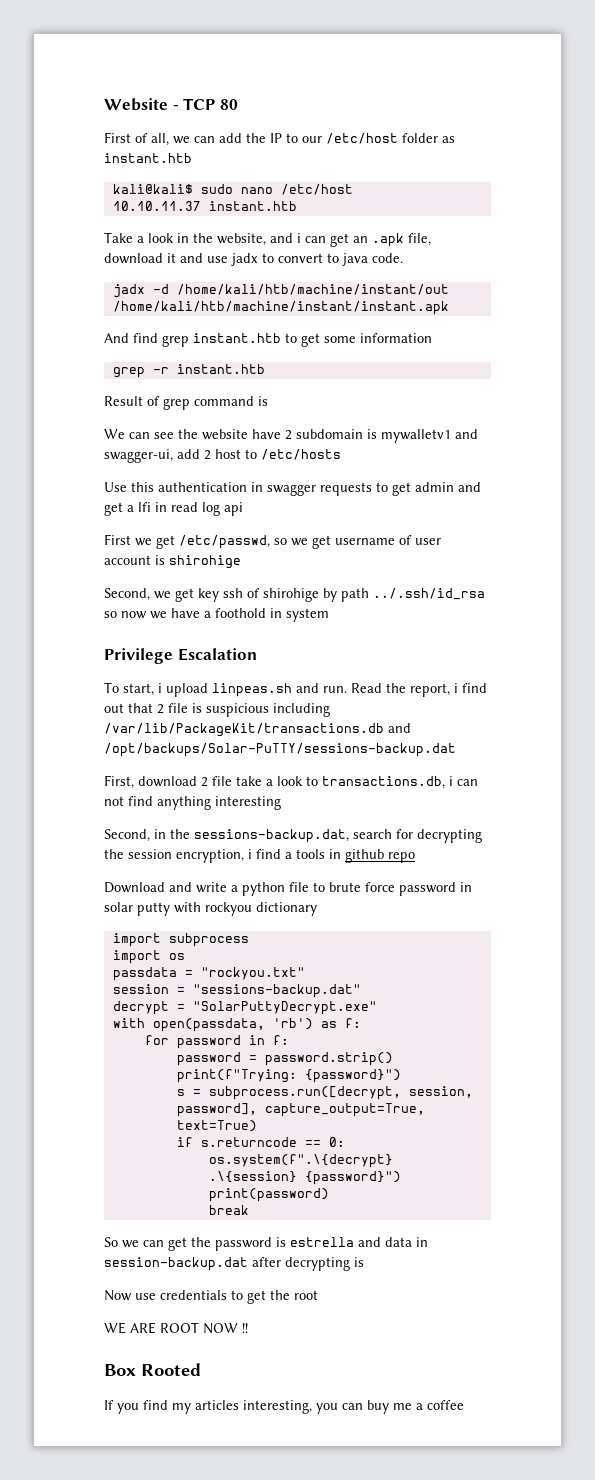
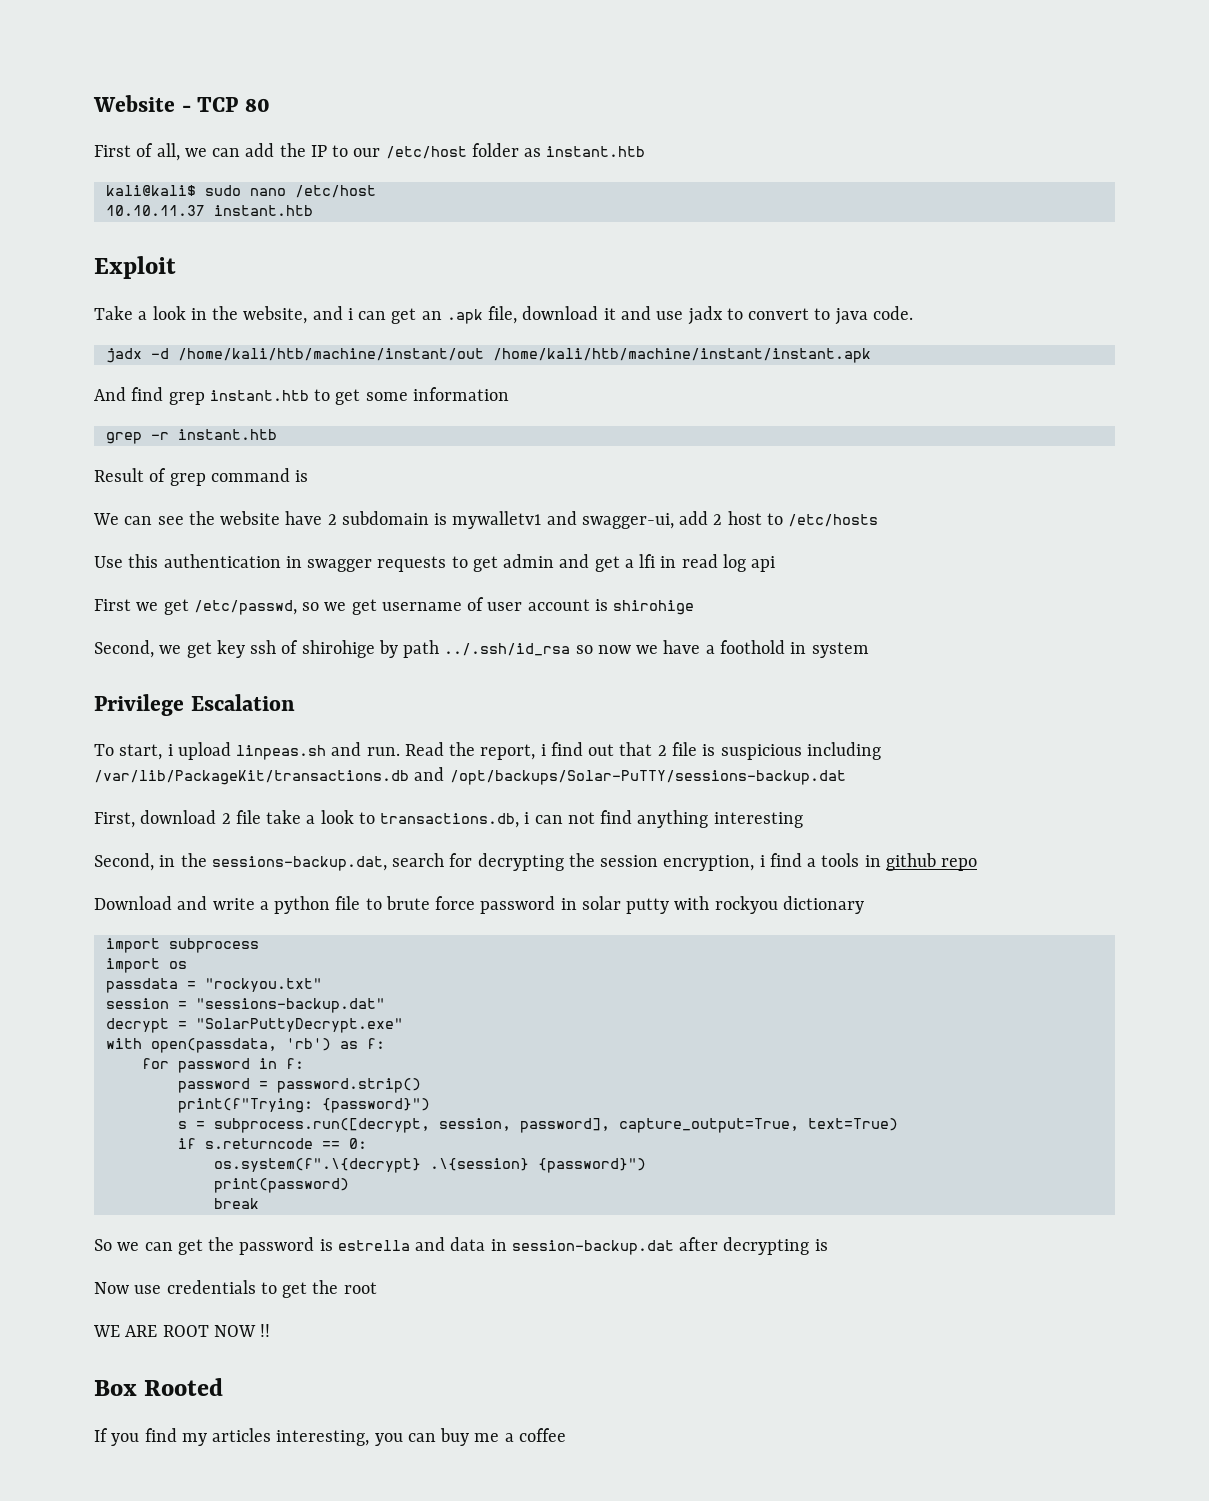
(297, 206) none -> [94,256,176,279] // Exploit

